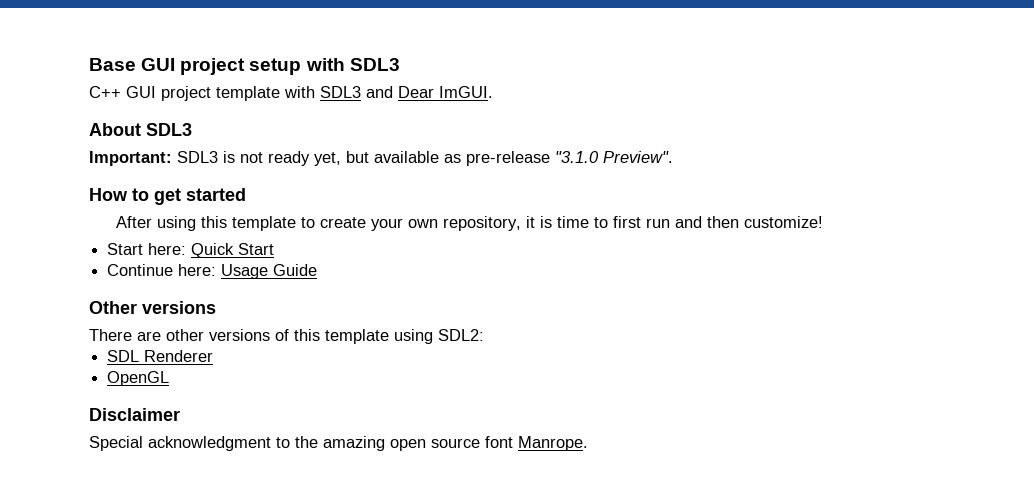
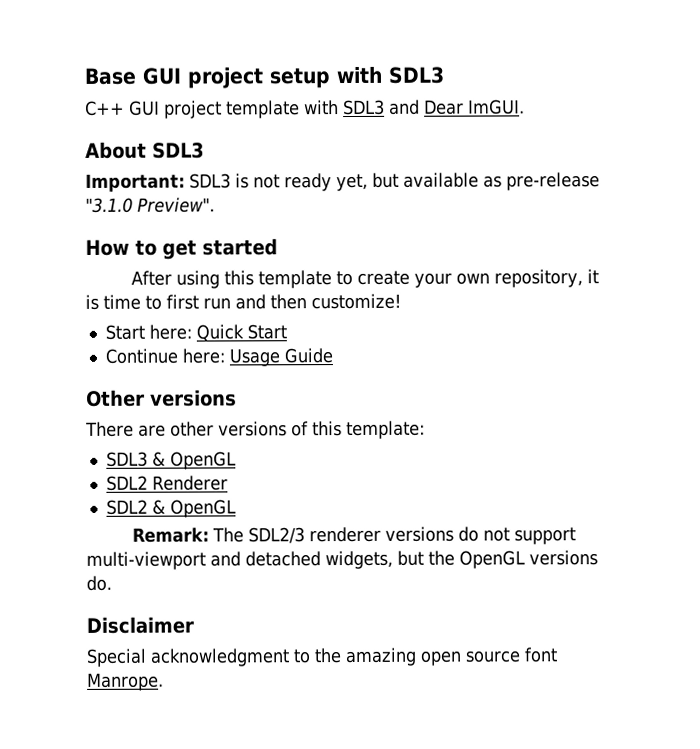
[325,329,484,344] [107,350,140,362] template using SDL2: // SDL -> [346,420,425,440] [105,451,236,470] [105,475,148,491] template: // SDL3 & OpenGL // SDL2
[107,371,170,386] OpenGL -> [105,499,236,518] [132,526,577,545] [86,550,598,570] [86,575,112,591] SDL2 & OpenGL // Remark: The SDL2/3 renderer versions do not support multi-viewport and detached widgets, but the OpenGL versions do.

